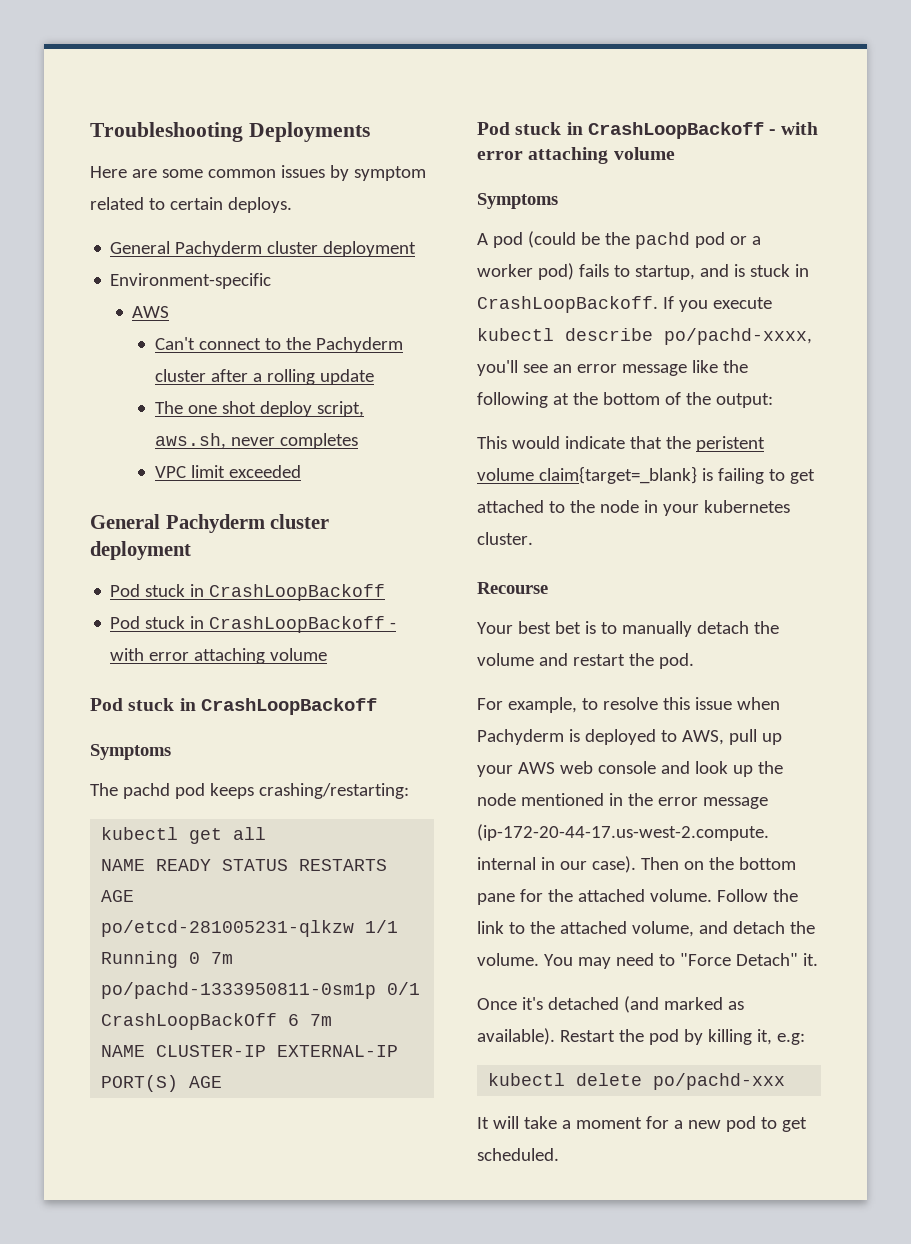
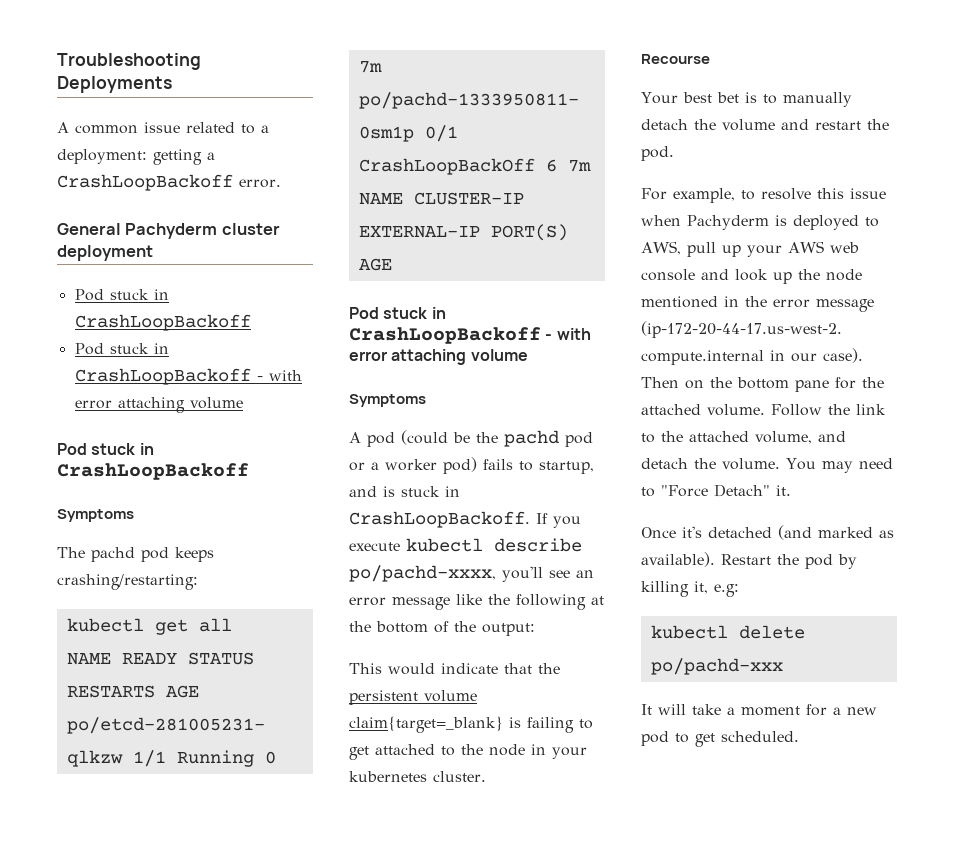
[90,165,426,181] [90,197,292,213] [110,241,417,257] [110,273,272,289] [132,306,170,318] [154,337,403,353] [154,369,374,385] [154,401,364,417] [154,433,358,449] [154,465,301,478] Here are some common issues by symptom related to certain deploys. // General Pachyderm cluster deployment // Environment-specific // AWS // Can't connect to the Pachyderm cluster after a rolling update // The one shot deploy script, aws.sh, never completes // VPC limit exceeded -> [57,122,269,134] [57,149,215,165] [57,174,281,191] A common issue related to a deployment: getting a CrashLoopBackoff error.
[695,436,765,452] peristent -> [349,690,418,705] persistent

